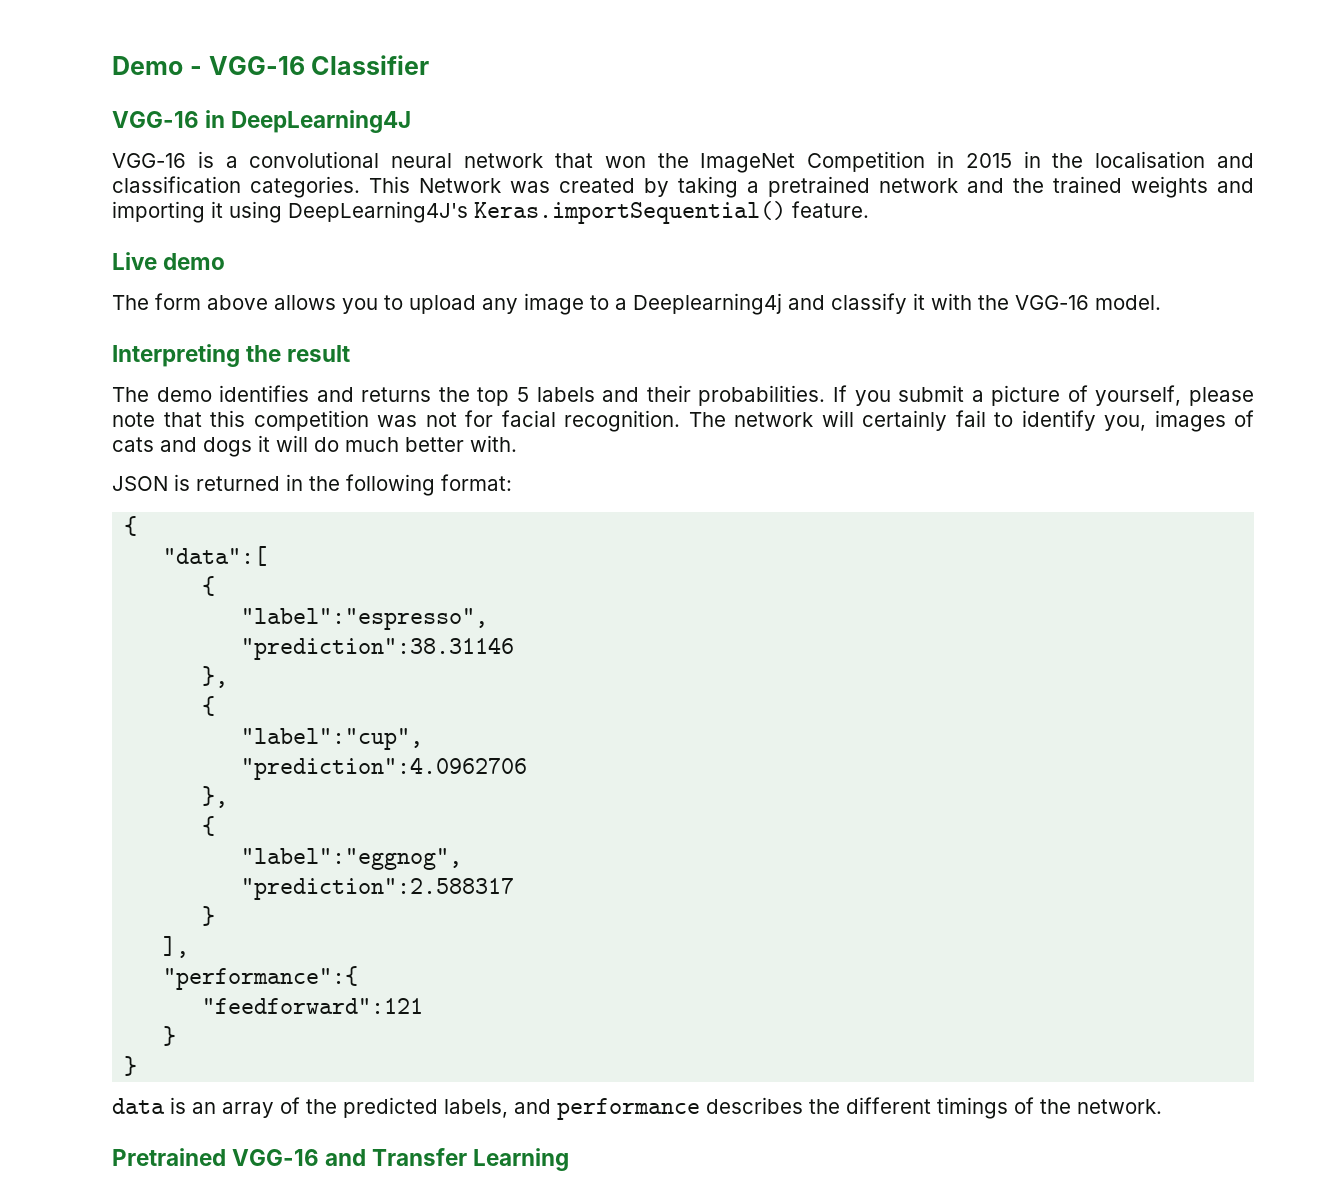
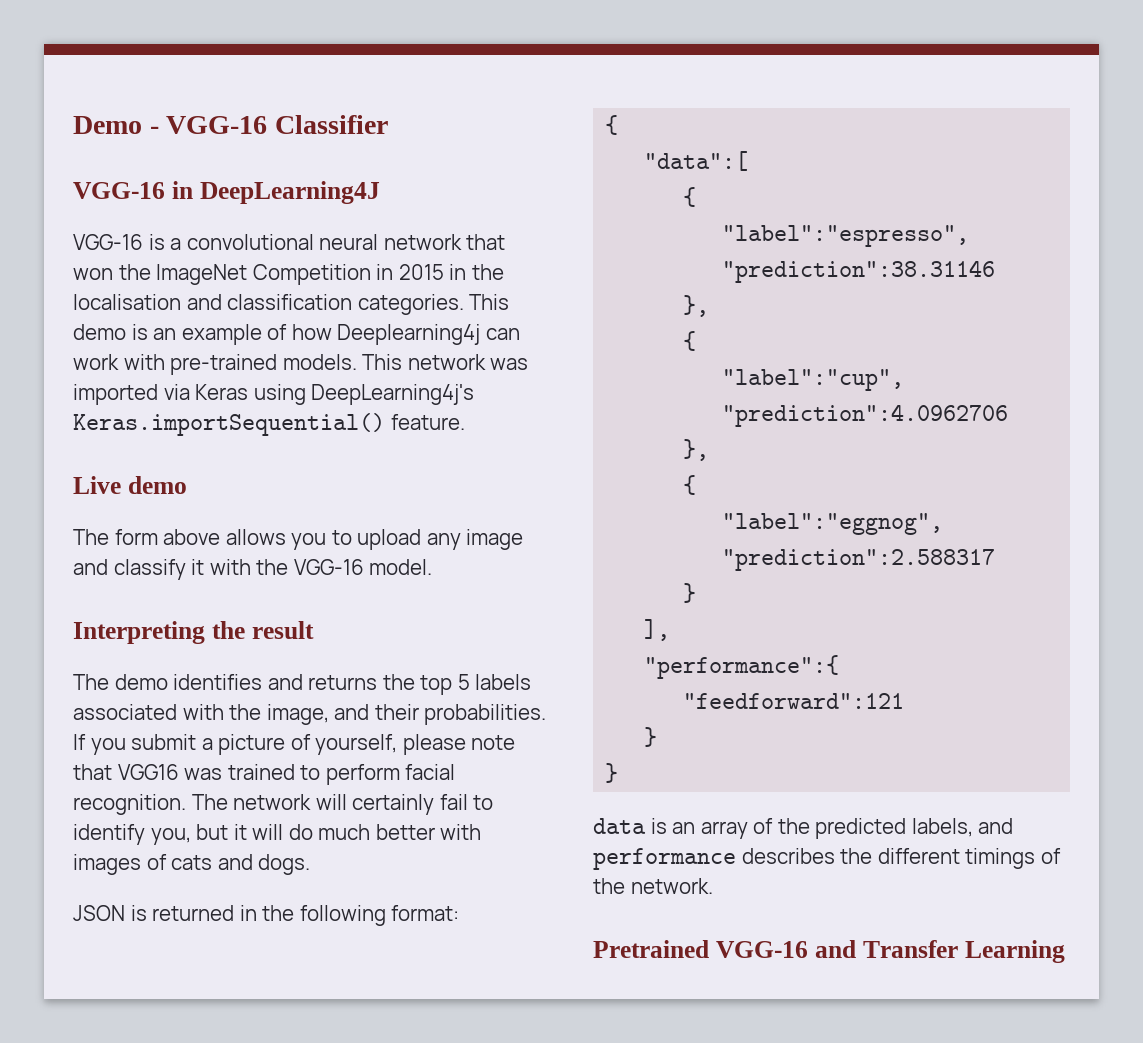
[419,176,1254,198] [112,201,468,223] Network was created by taking a pretrained network and the trained weights and importing it using DeepLearning4J's -> [73,324,520,345] [73,354,529,375] [73,384,475,405] demo is an example of how Deeplearning4j can work with pre-trained models. This network was imported via Keras using DeepLearning4j's
[590,293,782,315] to a Deeplearning4j -> (524, 539) none
(595, 394) none -> [73,704,329,725] associated with the image,
[210,410,493,431] this competition was not for -> [117,764,400,785] VGG16 was trained to perform
[1154,410,1254,432] [112,437,252,457] images of cats and dogs -> [196,824,229,840] but
[470,435,517,452] with. -> [440,824,482,840] [73,854,311,875] with images of cats and dogs.

